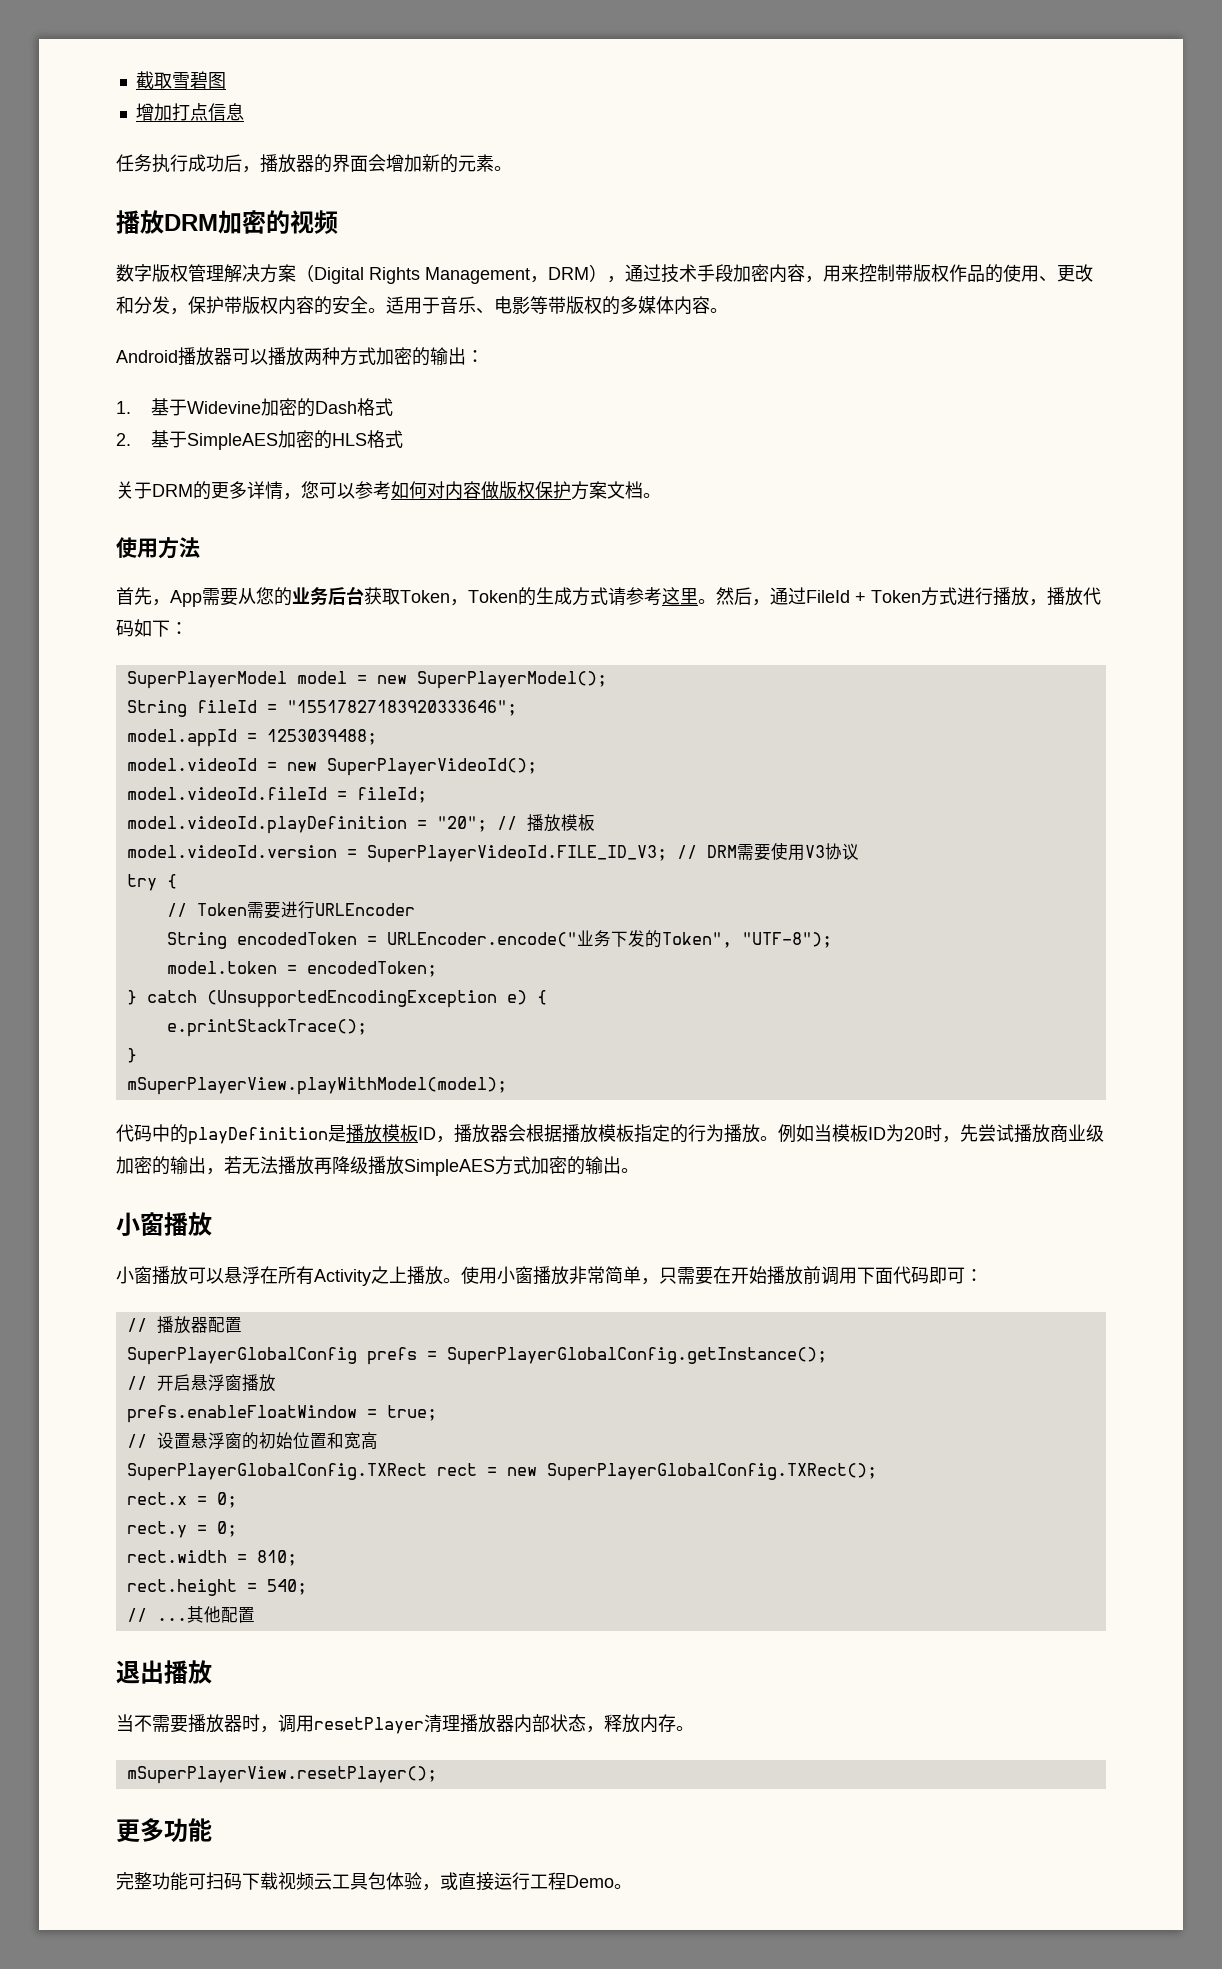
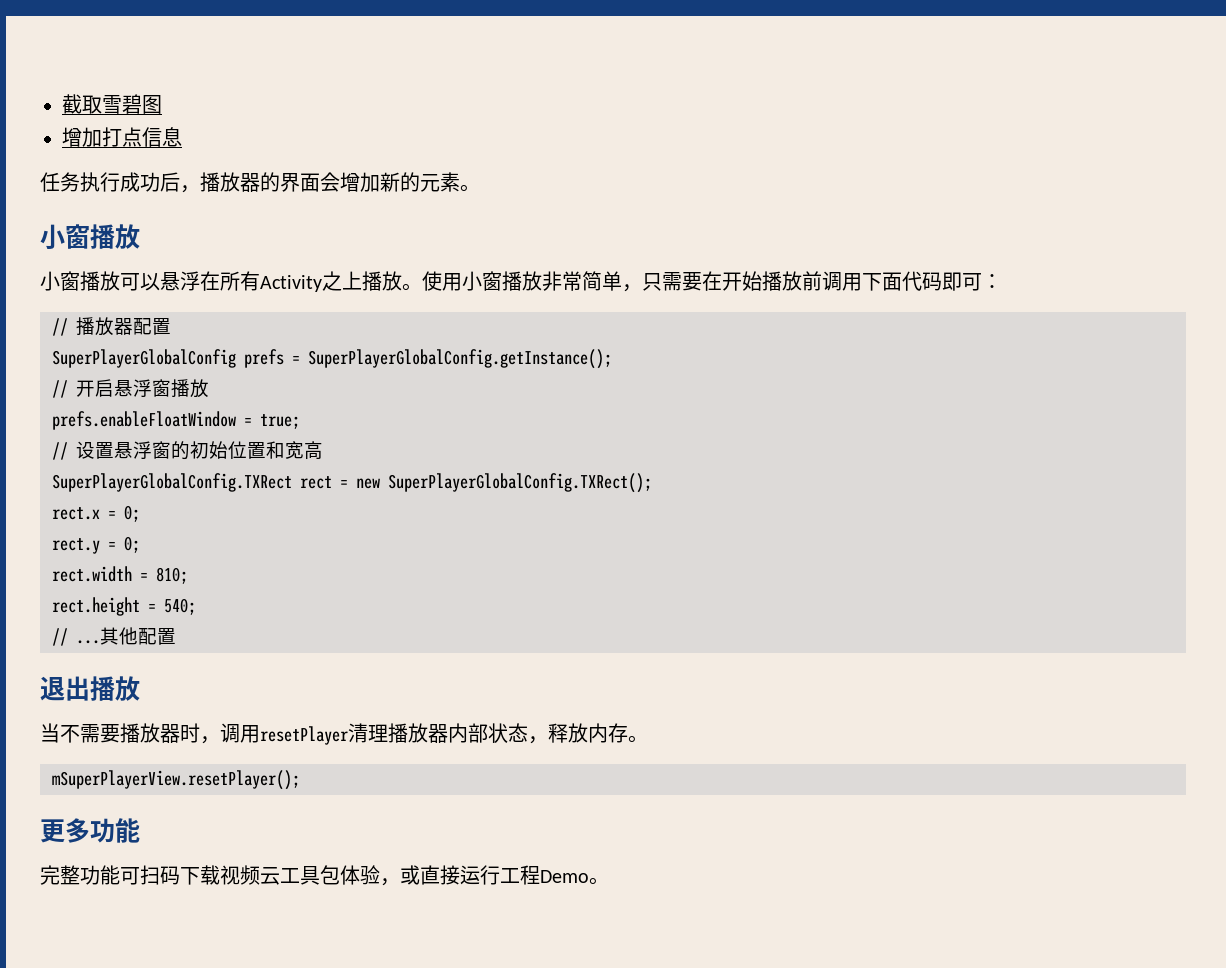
[116,210,338,234] [116,264,1093,284] [116,296,728,315] [116,347,484,366] [116,398,393,417] [116,430,403,450] [116,481,661,500] [116,537,200,559] [116,586,1101,607] [116,619,188,637] [126,671,607,689] [126,700,517,717] [126,729,377,747] [126,758,537,776] [126,787,427,803] [126,814,595,834] [126,843,859,863] [126,874,177,891] [166,901,415,919] [166,930,832,949] [166,961,437,977] [126,990,547,1008] [166,1019,367,1037] [126,1048,137,1063] [126,1077,507,1095] [116,1124,1104,1145] [116,1156,639,1176] // 播放DRM加密的视频 // 数字版权管理解决方案（Digital Rights Management，DRM），通过技术手段加密内容，用来控制带版权作品的使用、更改和分发，保护带版权内容的安全。适用于音乐、电影等带版权的多媒体内容。 // Android播放器可以播放两种方式加密的输出： // 1.基于Widevine加密的Dash格式 // 2.基于SimpleAES加密的HLS格式 // 关于DRM的更多详情，您可以参考如何对内容做版权保护方案文档。 // 使用方法 // 首先，App需要从您的业务后台获取Token，Token的生成方式请参考这里。然后，通过FileId + Token方式进行播放，播放代码如下： // SuperPlayerModel model = new SuperPlayerModel(); // String fileId = "15517827183920333646"; // model.appId = 1253039488; // model.videoId = new SuperPlayerVideoId(); // model.videoId.fileId = fileId; // model.videoId.playDefinition = "20"; // 播放模板 // model.videoId.version = SuperPlayerVideoId.FILE_ID_V3; // DRM需要使用V3协议 // try { // // Token需要进行URLEncoder // String encodedToken = URLEncoder.encode("业务下发的Token", "UTF-8"); // model.token = encodedToken; // } catch (UnsupportedEncodingException e) { // e.printStackTrace(); // } // mSuperPlayerView.playWithModel(model); // 代码中的playDefinition是播放模板ID，播放器会根据播放模板指定的行为播放。例如当模板ID为20时，先尝试播放商业级加密的输出，若无法播放再降级播放SimpleAES方式加密的输出。 -> (480, 188) none

